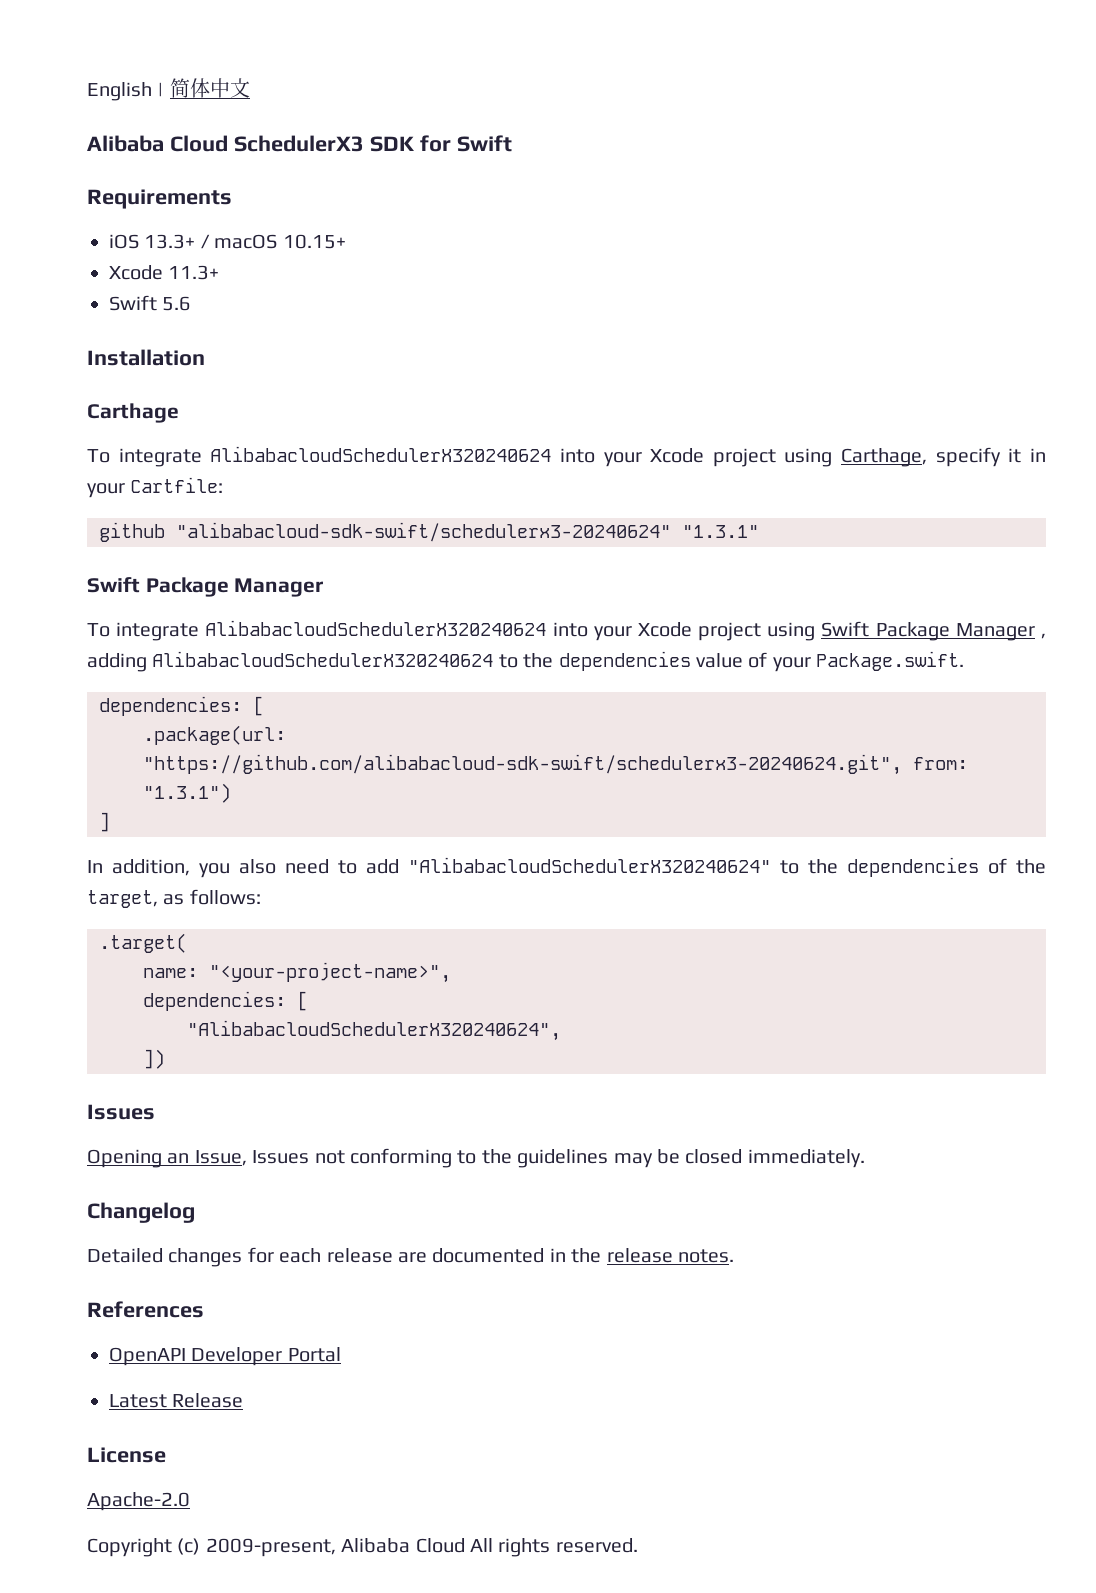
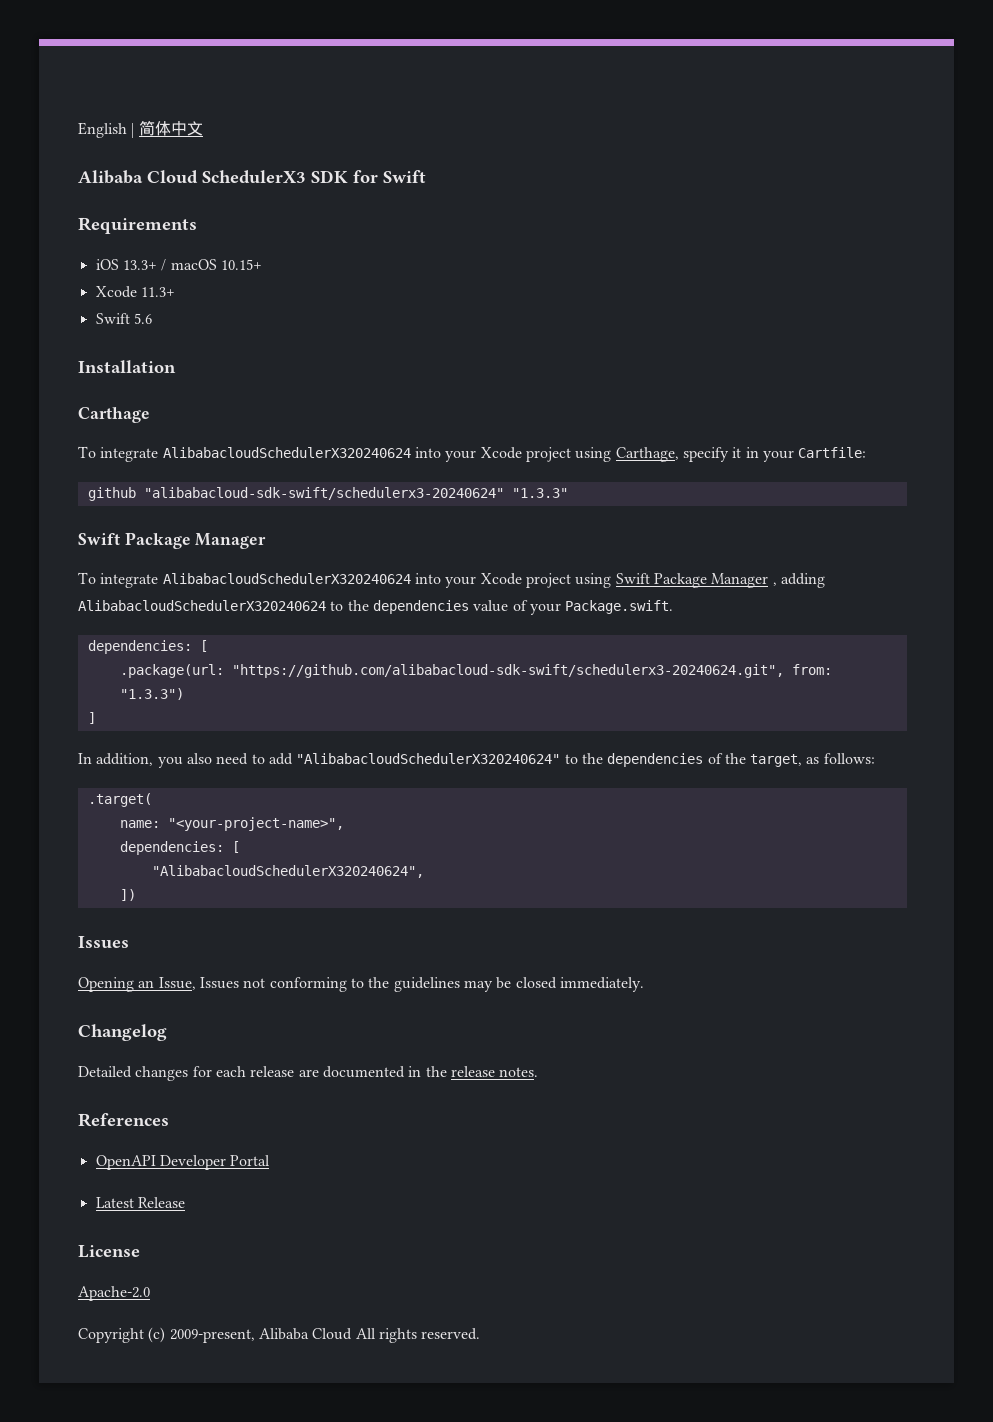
[682,525,759,538] "1.3.1" -> [511,488,568,498] "1.3.3"
[143,783,231,803] "1.3.1") -> [119,688,184,700] "1.3.3")

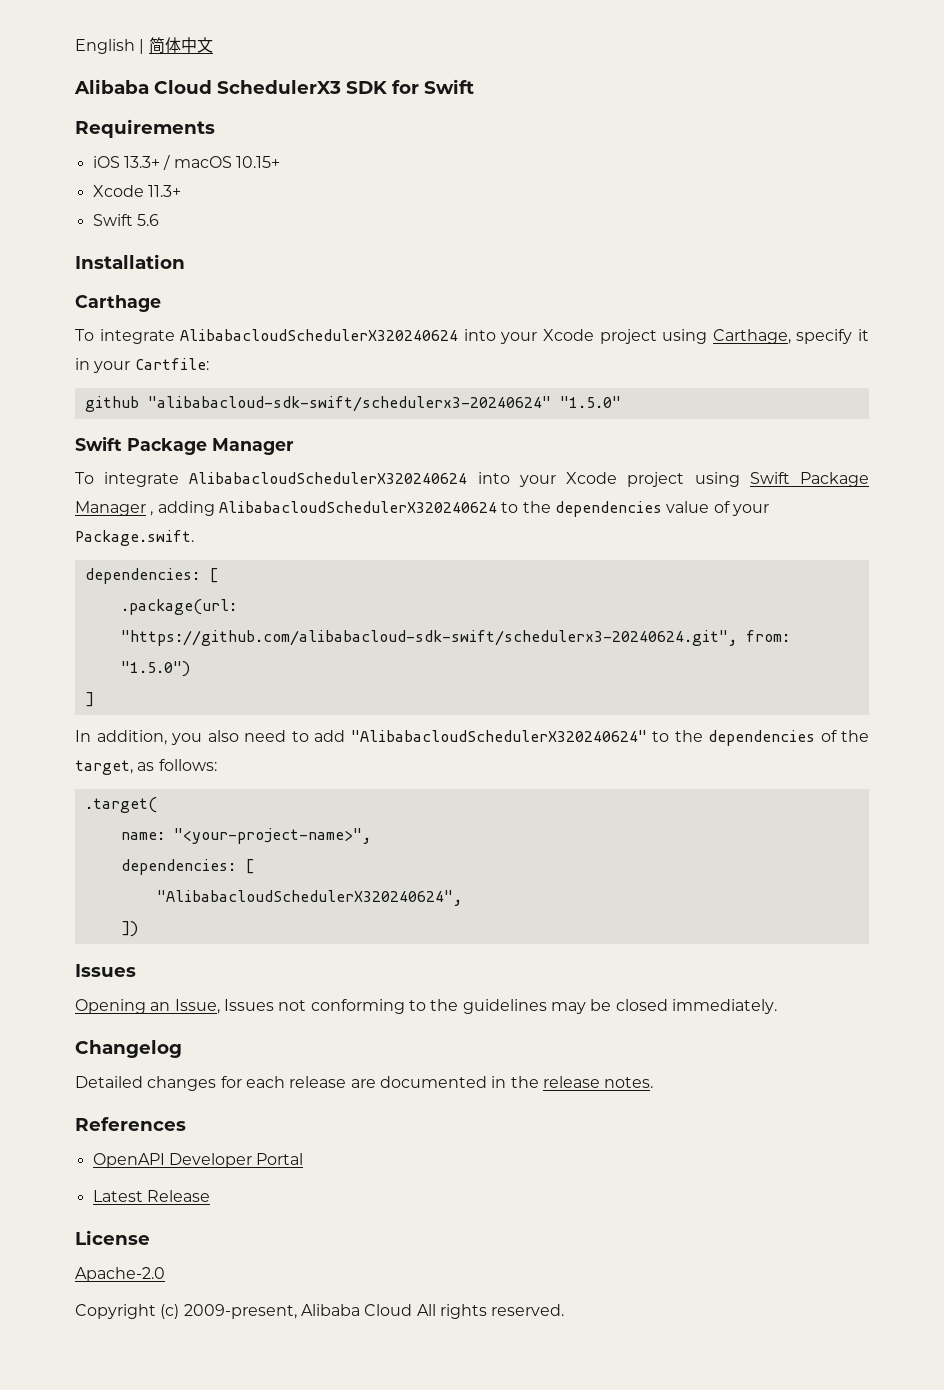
[511,488,568,498] "1.3.3" -> [559,396,621,408] "1.5.0"
[119,688,184,700] "1.3.3") -> [120,661,190,677] "1.5.0")

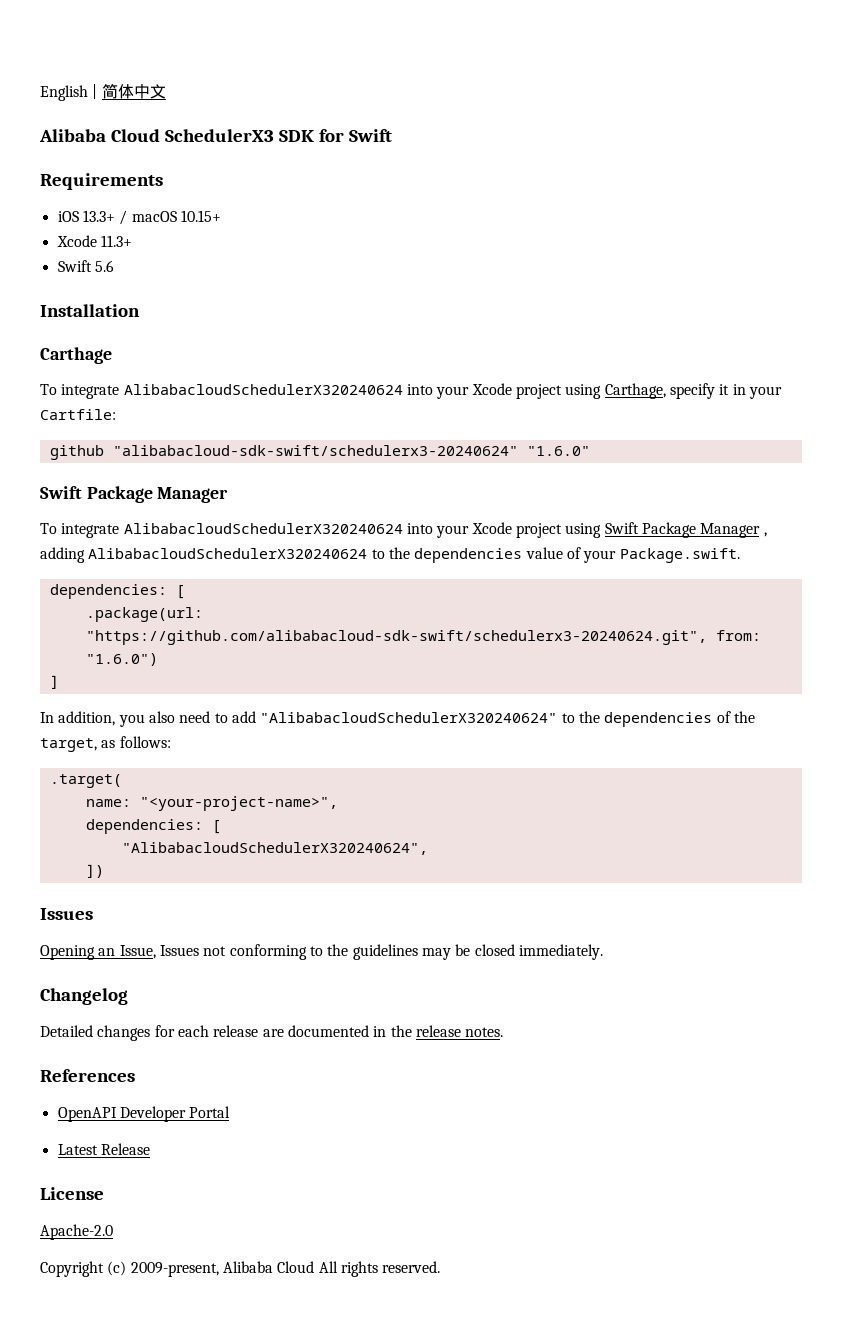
[559,396,621,408] "1.5.0" -> [526,446,590,456] "1.6.0"
[120,661,190,677] "1.5.0") -> [85,653,158,666] "1.6.0")

